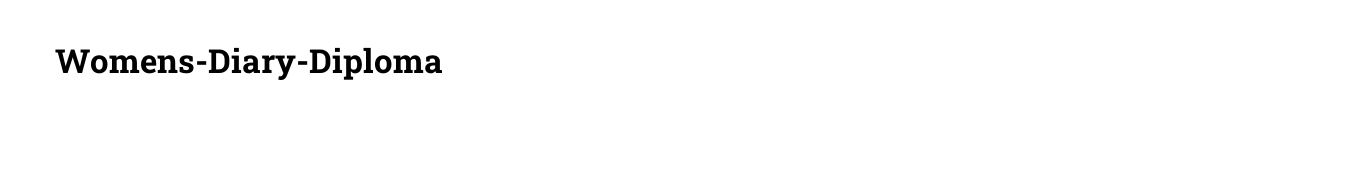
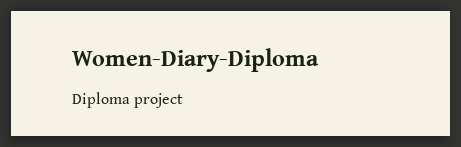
[55,47,443,81] Womens-Diary-Diploma -> [72,48,319,72] [72,92,184,108] Women-Diary-Diploma // Diploma project

